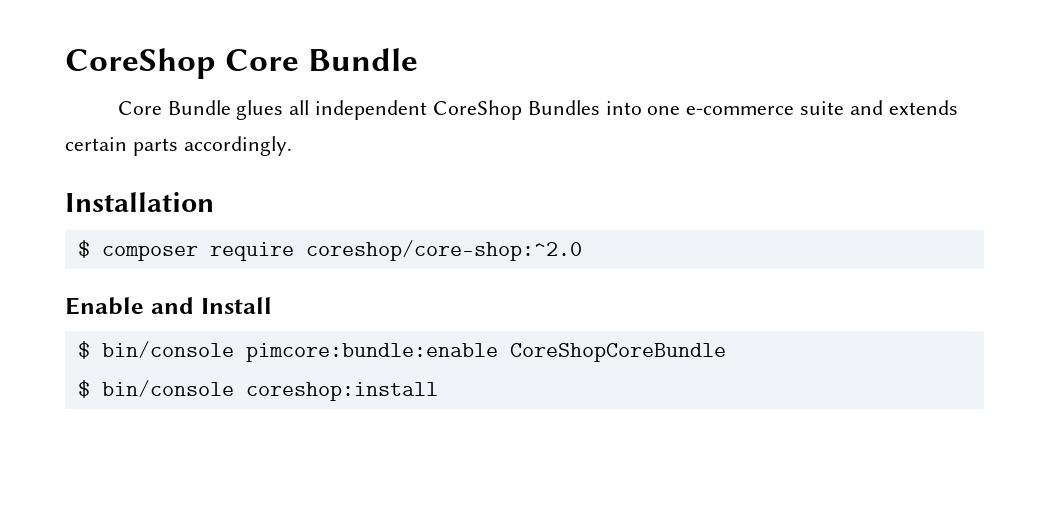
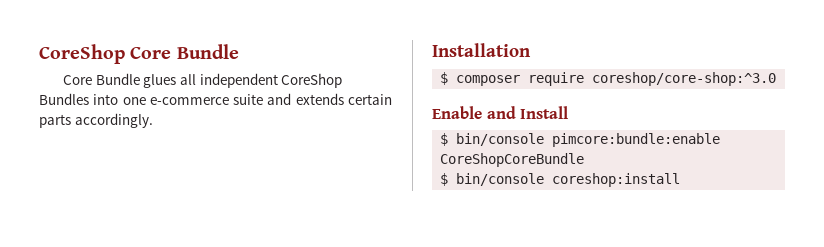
[305,240,582,261] coreshop/core-shop:^2.0 -> [592,72,777,86] coreshop/core-shop:^3.0

